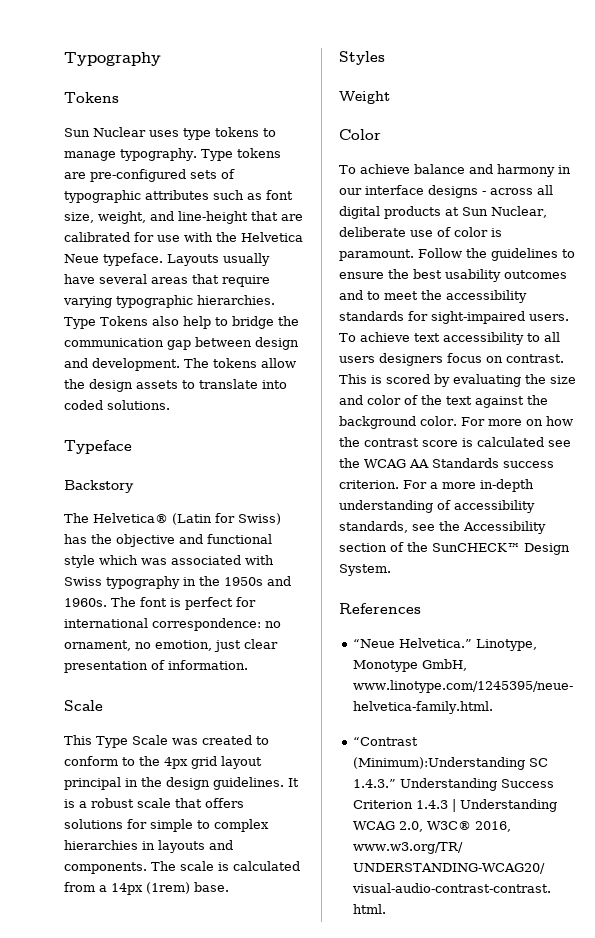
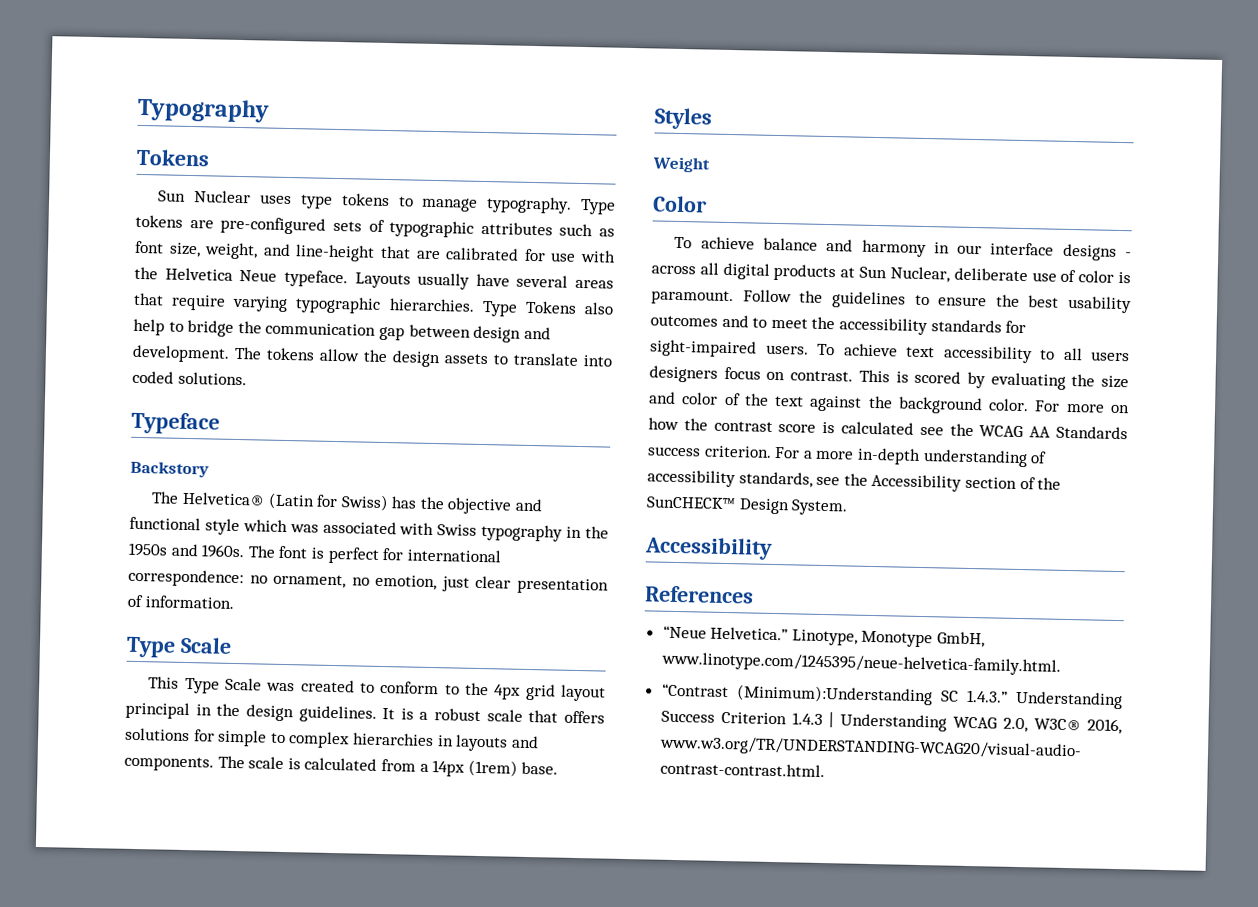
(248, 665) none -> [126,636,176,658] Type
(391, 570) none -> [644,536,773,560] // Accessibility

